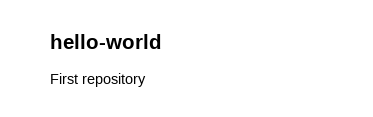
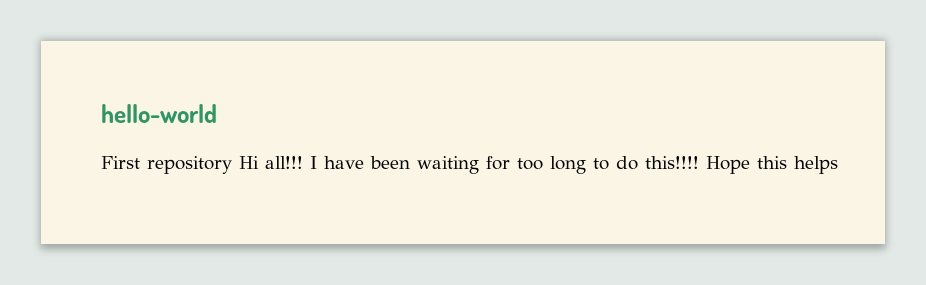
(146, 80) none -> [239,156,838,174] Hi all!!! I have been waiting for too long to do this!!!! Hope this helps

